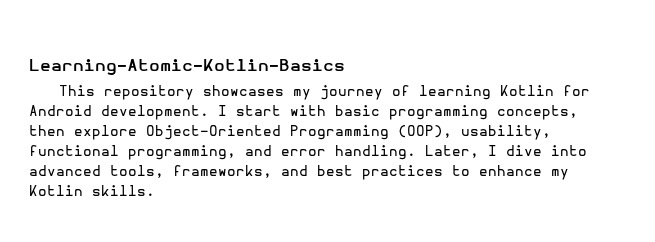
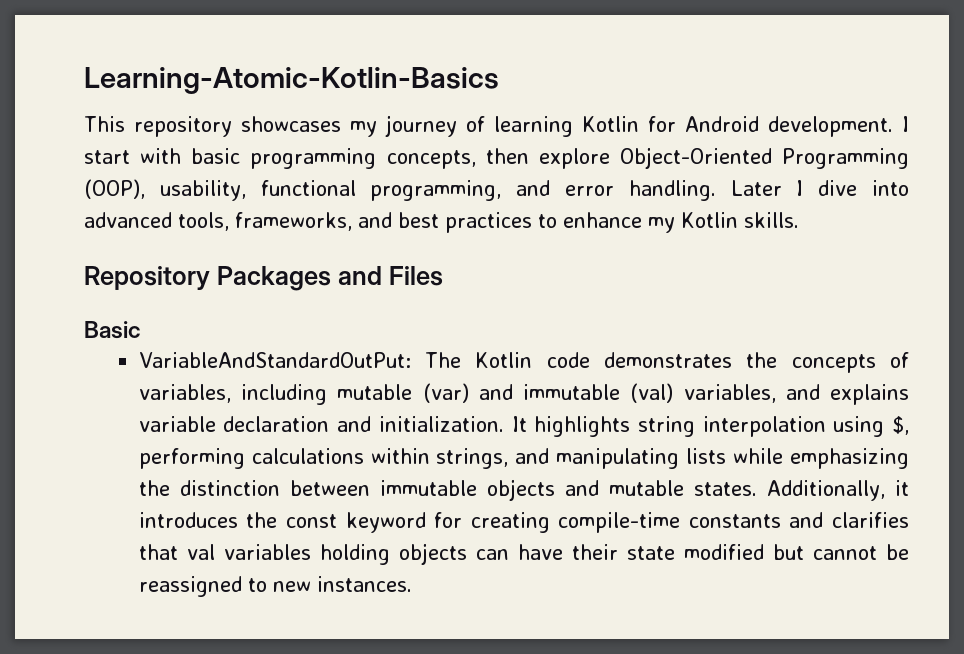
[425,145,479,158] Later, -> [730,180,782,196] Later
(155, 190) none -> [84,266,443,291] [84,321,141,339] [138,352,909,373] [138,383,909,405] [138,416,910,437] [138,448,910,469] [138,479,910,501] [138,512,910,533] [138,543,909,565] [138,576,412,597] // Repository Packages and Files // Basic // VariableAndStandardOutPut: The Kotlin code demonstrates the concepts of variables, including mutable (var) and immutable (val) variables, and explains variable declaration and initialization. It highlights string interpolation using $, performing calculations within strings, and manipulating lists while emphasizing the distinction between immutable objects and mutable states. Additionally, it introduces the const keyword for creating compile-time constants and clarifies that val variables holding objects can have their state modified but cannot be reassigned to new instances.

